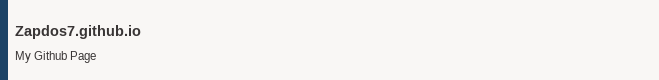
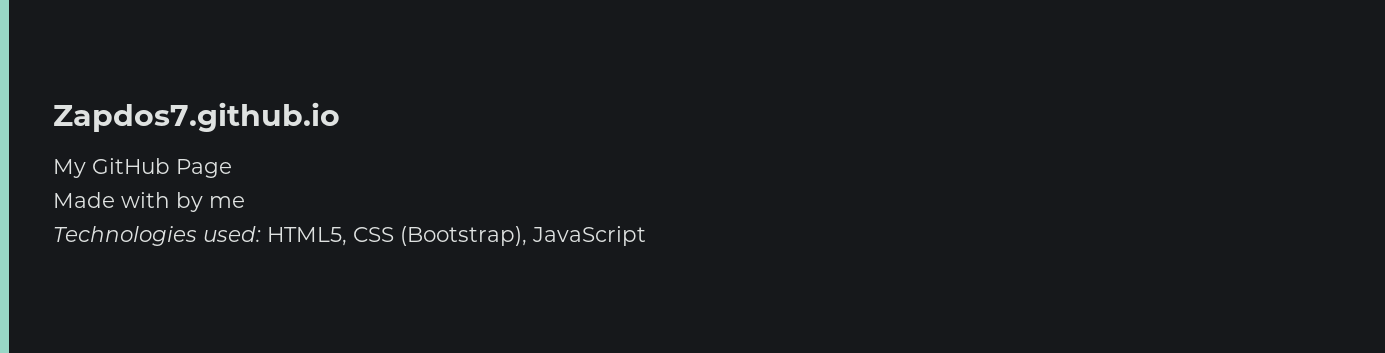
[34,51,68,60] Github -> [92,158,170,174] GitHub
(97, 57) none -> [53,192,245,212] [53,226,646,246] // Made with by me // Technologies used: HTML5, CSS (Bootstrap), JavaScript

